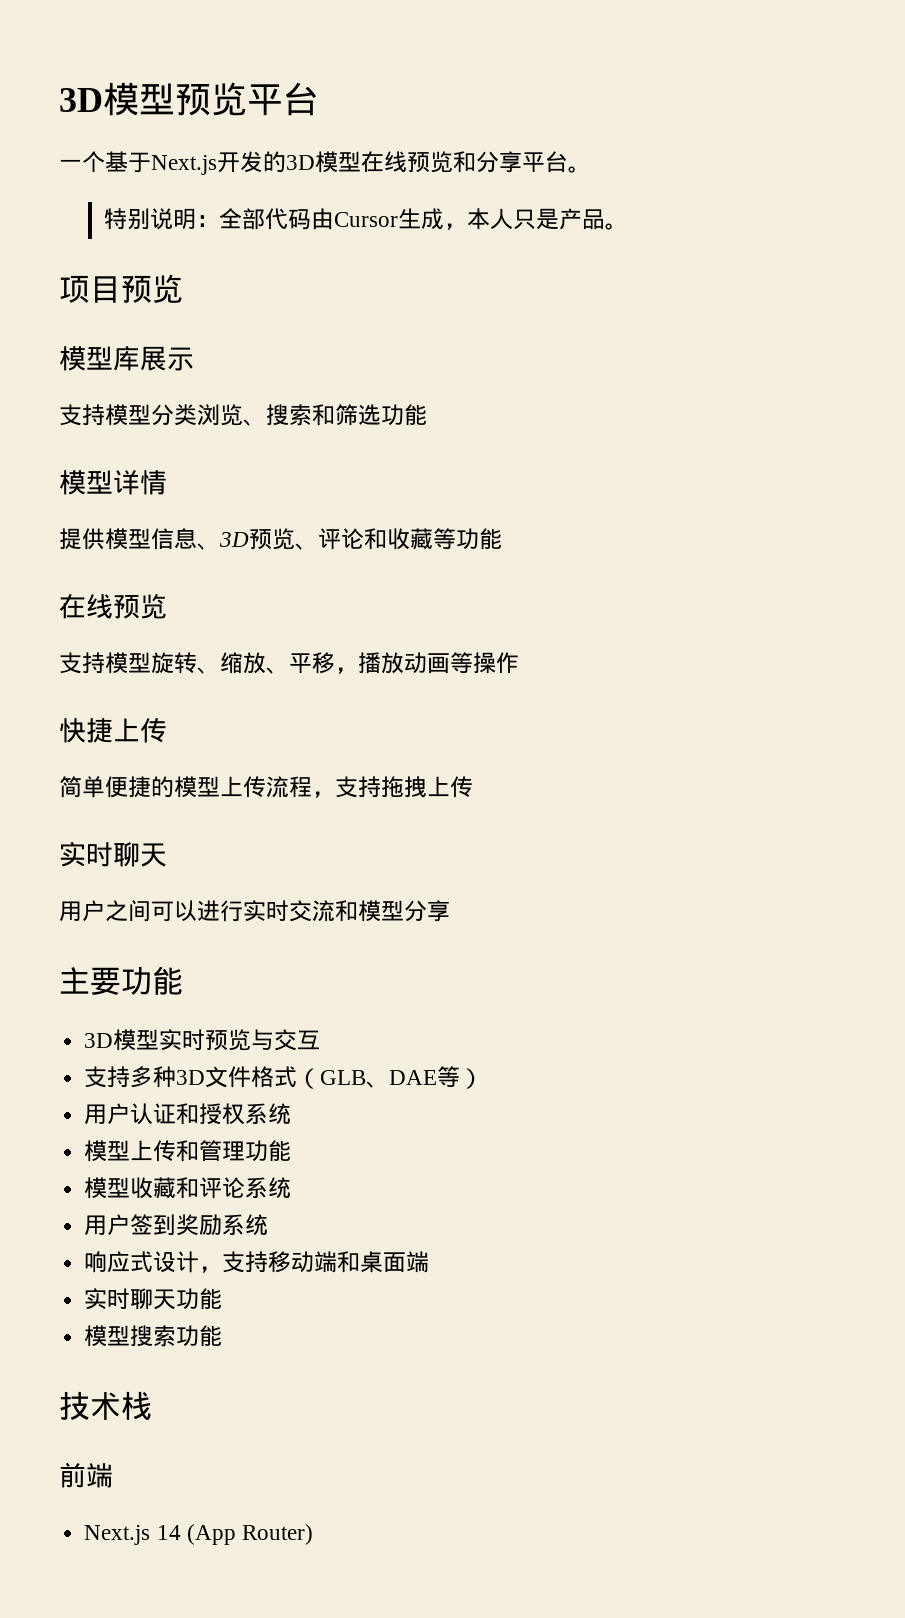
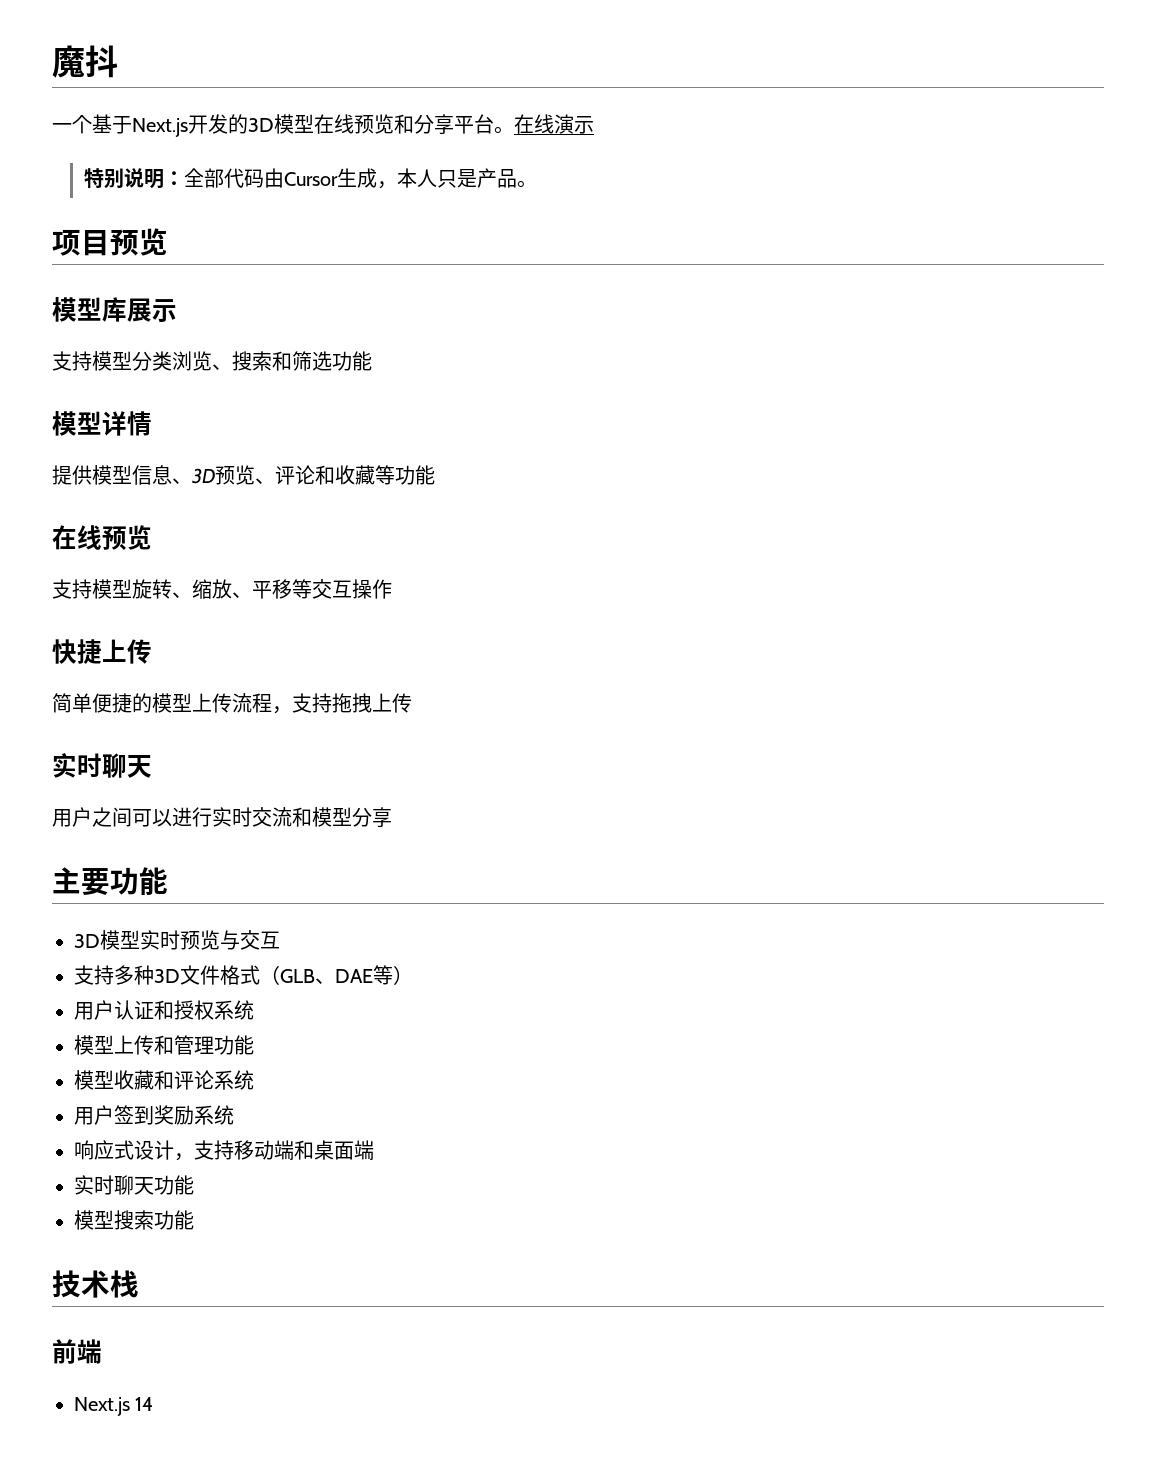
[59,82,319,116] 3D模型预览平台 -> [52,45,118,78] 魔抖
(591, 169) none -> [514,114,594,134] 在线演示
[335,652,473,674] ，播放动画等 -> [292,579,352,599] 等交互
[186,1524,313,1545] (App Router) -> (154, 1404) none

